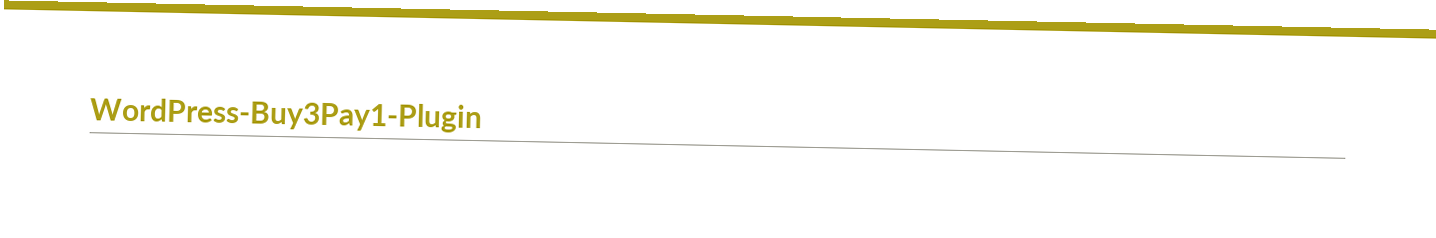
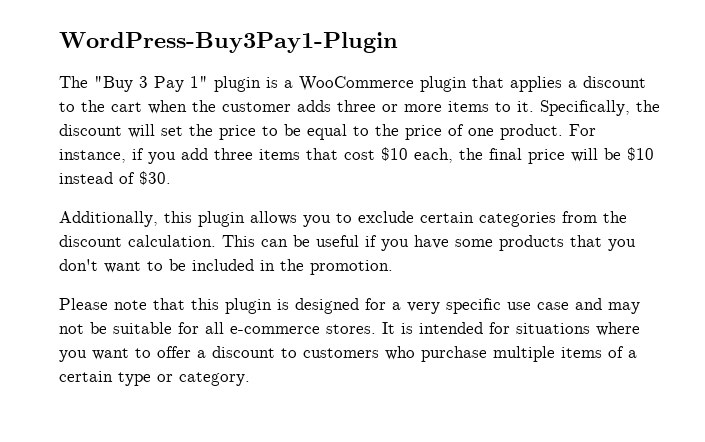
(483, 115) none -> [59,76,646,92] [59,100,660,116] [59,124,596,140] [59,147,654,164] [59,171,171,185] [59,211,627,227] [59,235,636,251] [59,259,393,275] [59,298,640,314] [59,322,640,336] [59,346,637,362] [59,371,250,386] // The "Buy 3 Pay 1" plugin is a WooCommerce plugin that applies a discount to the cart when the customer adds three or more items to it. Specifically, the discount will set the price to be equal to the price of one product. For instance, if you add three items that cost $10 each, the final price will be $10 instead of $30. // Additionally, this plugin allows you to exclude certain categories from the discount calculation. This can be useful if you have some products that you don't want to be included in the promotion. // Please note that this plugin is designed for a very specific use case and may not be suitable for all e-commerce stores. It is intended for situations where you want to offer a discount to customers who purchase multiple items of a certain type or category.

